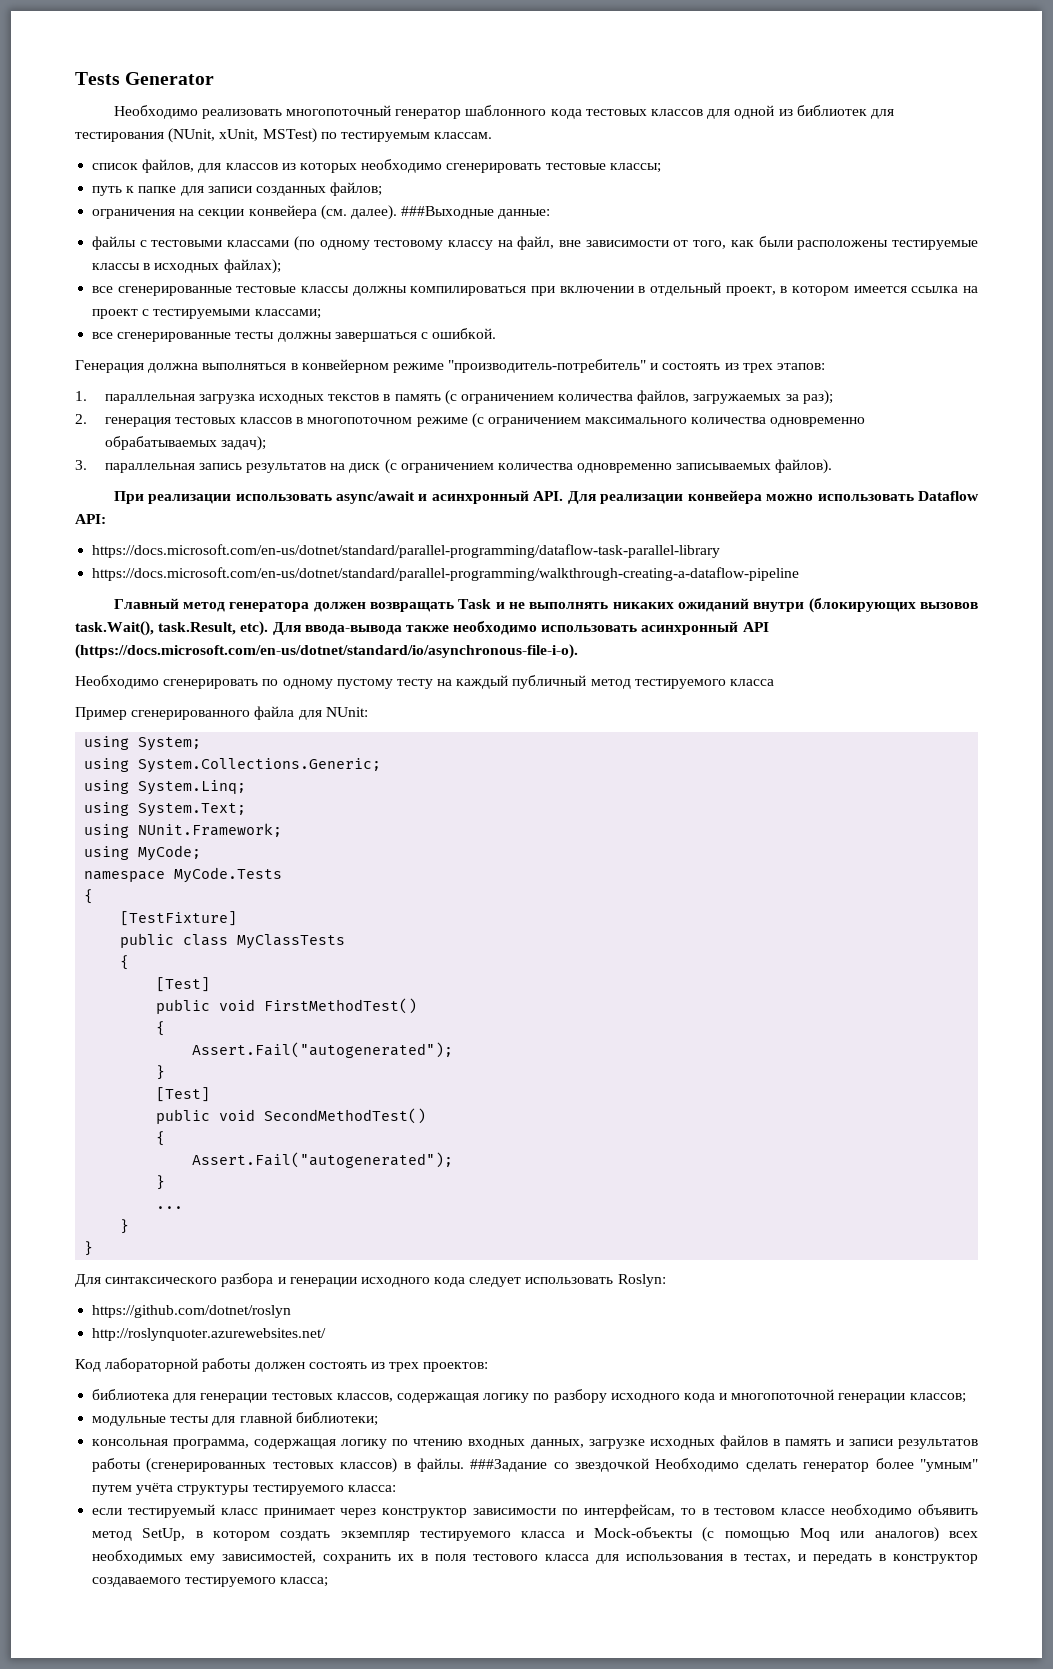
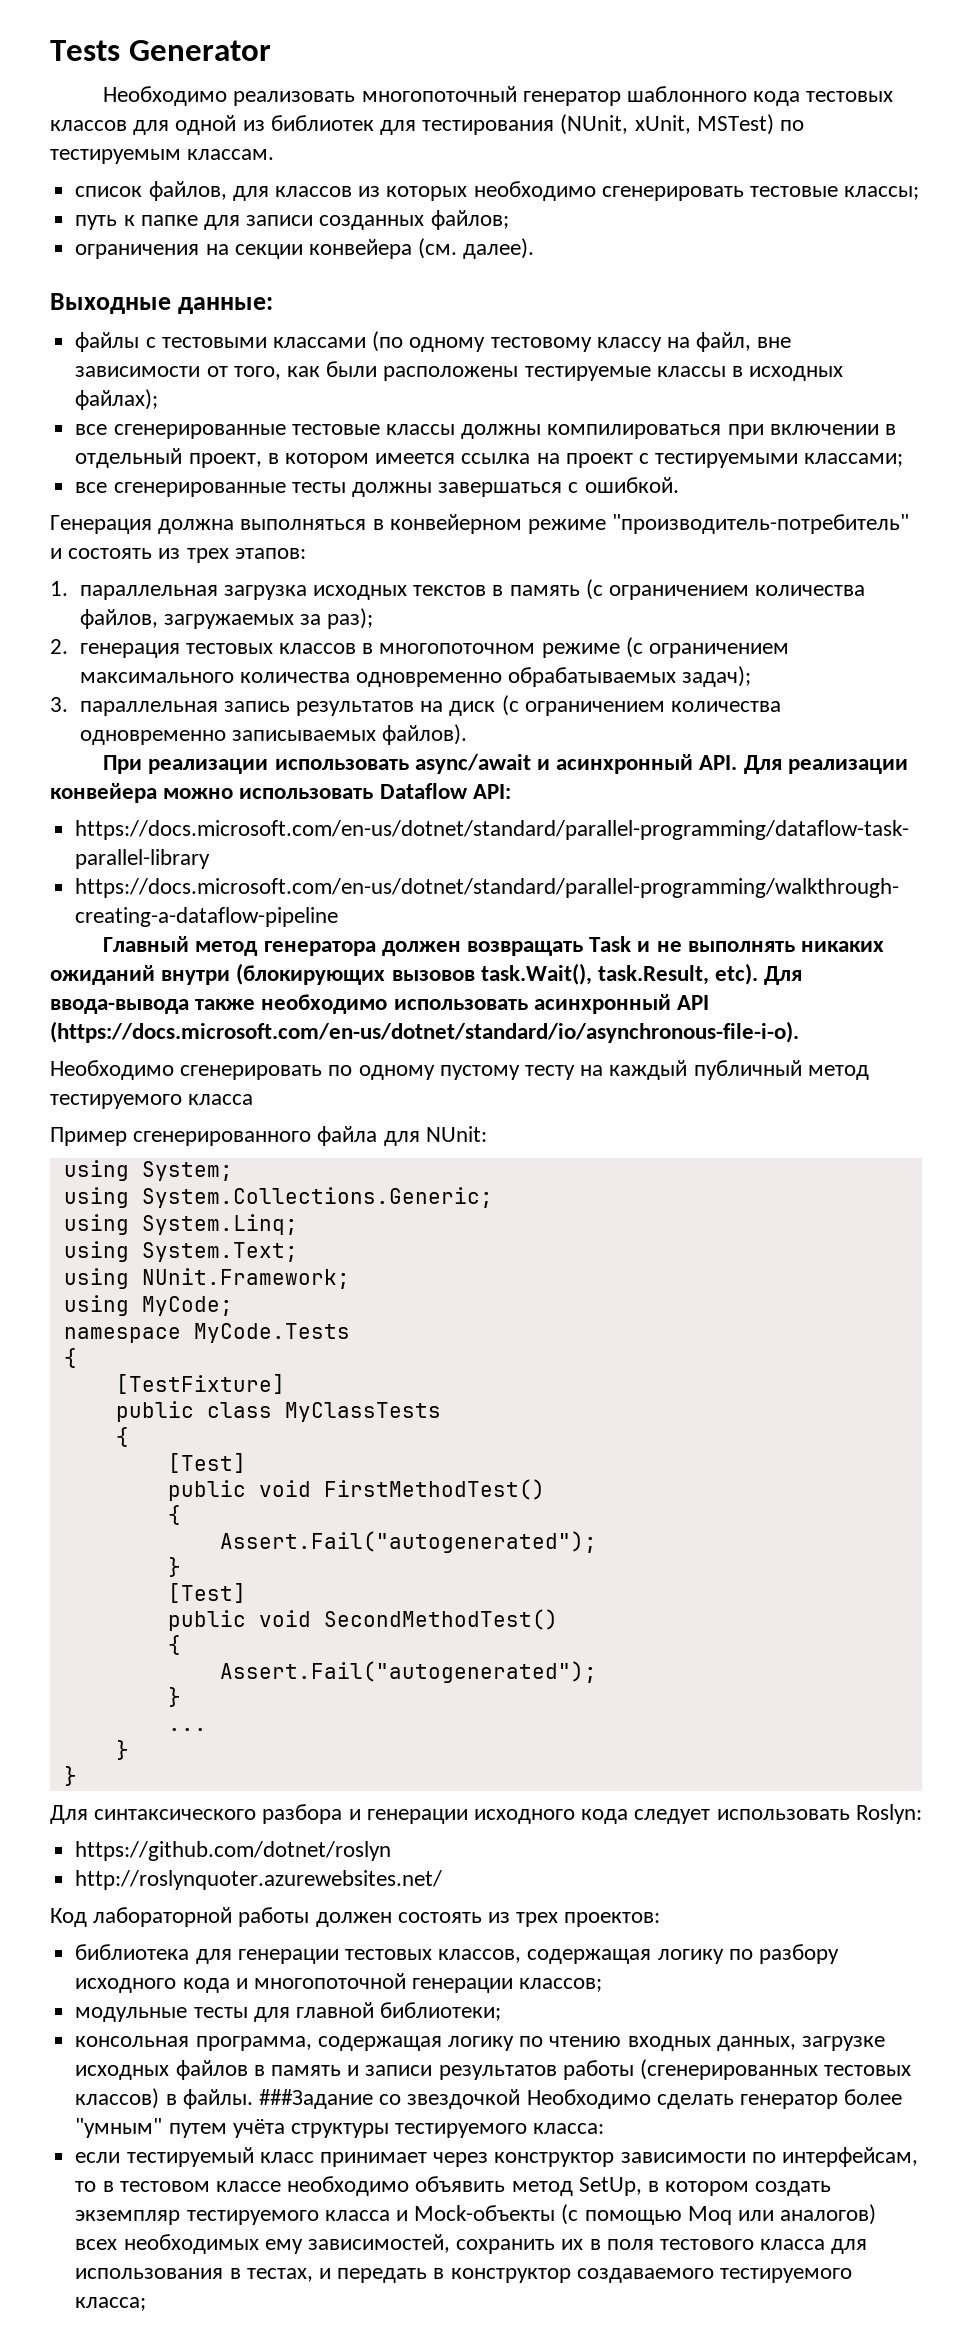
[401,206,495,219] ###Выходные -> [50,293,171,314] // Выходные

